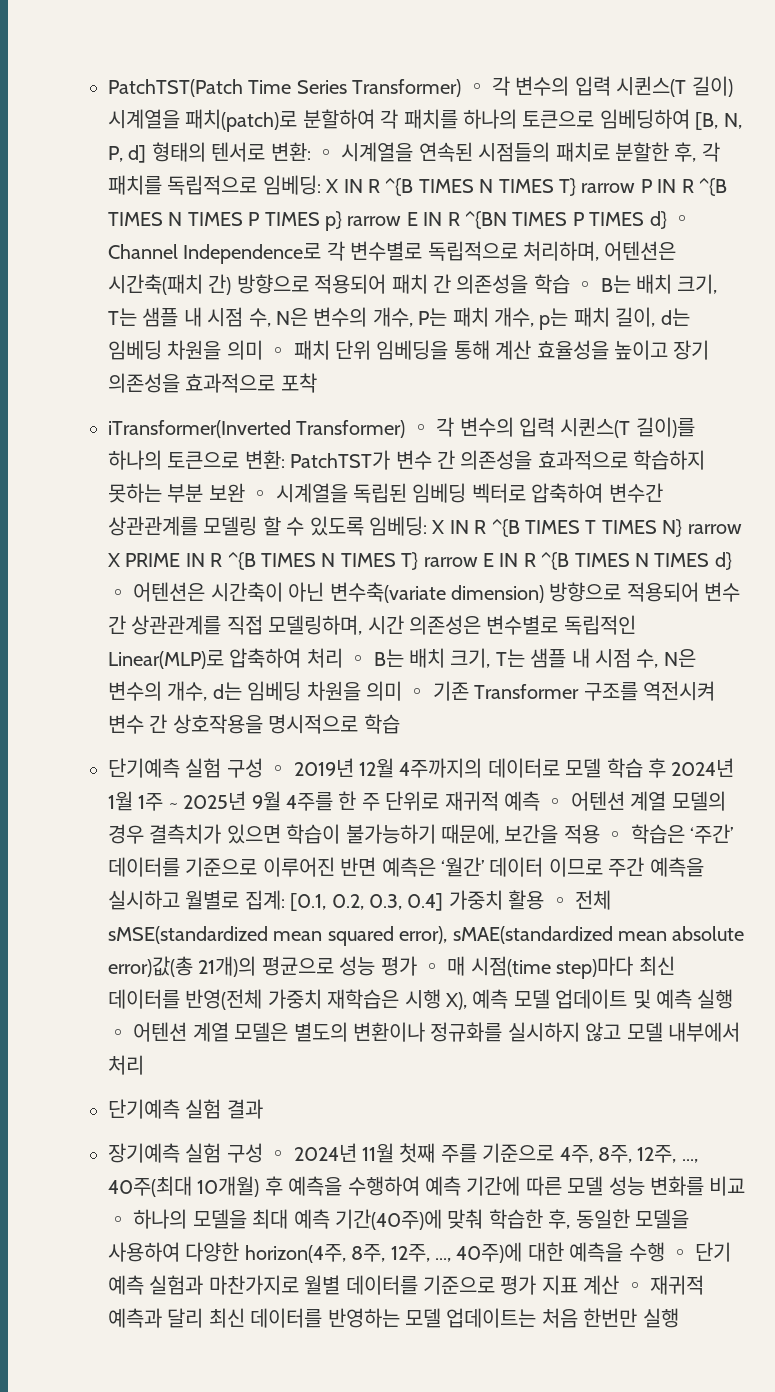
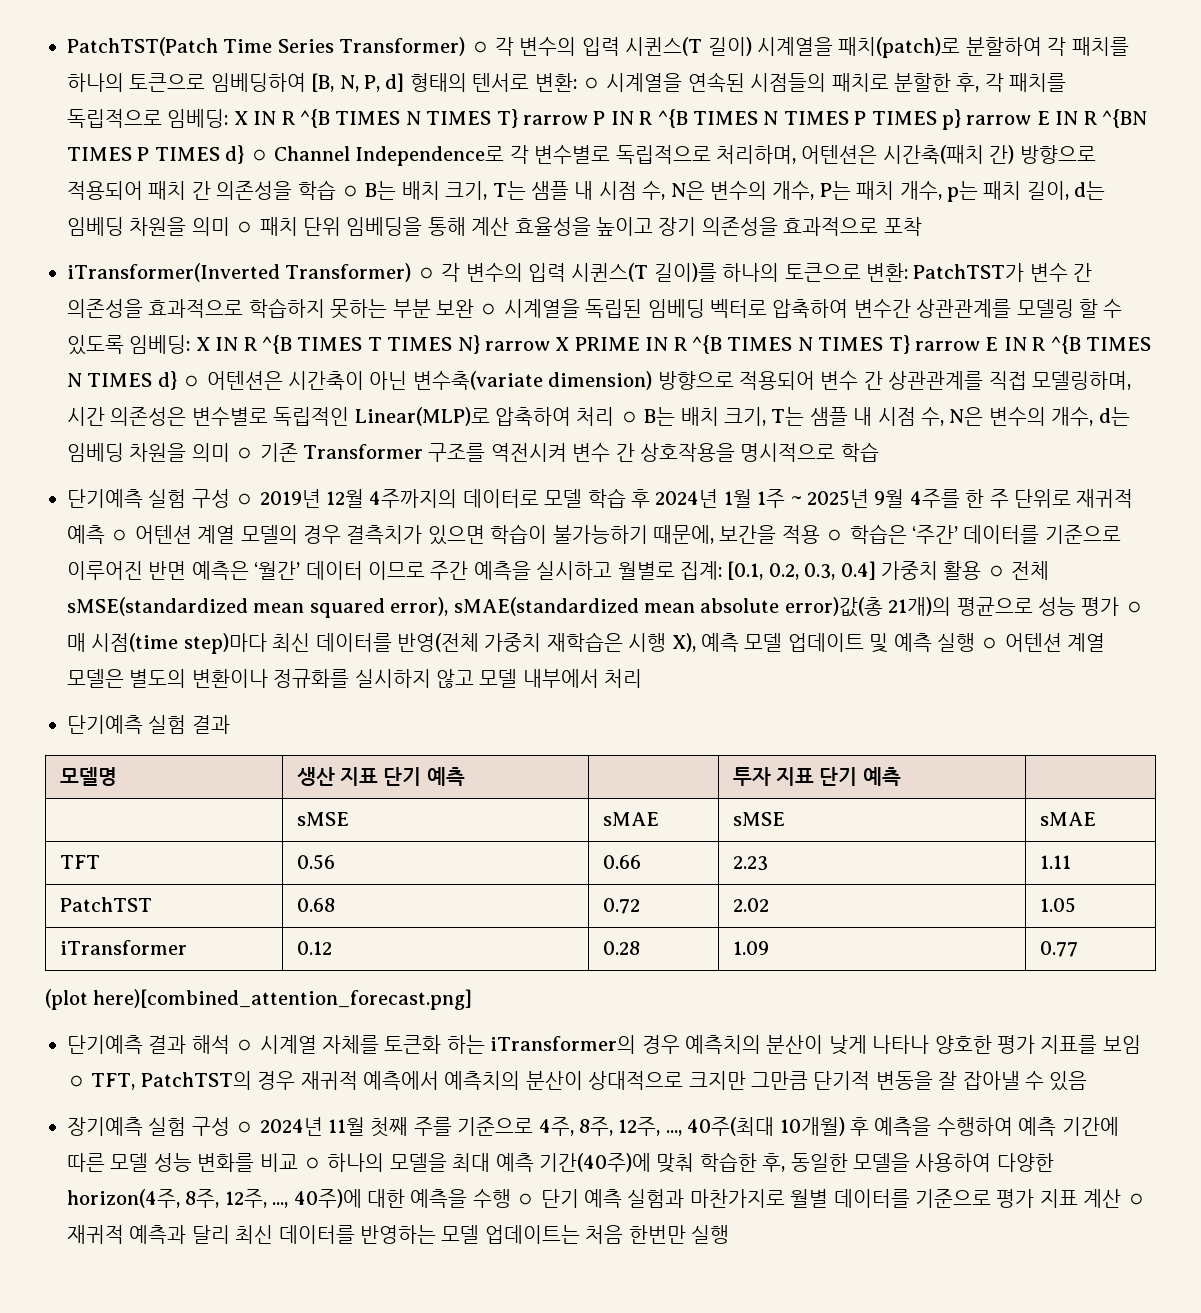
(263, 1109) none -> [59,767,117,786] [296,767,465,786] [732,767,901,786] [296,812,349,826] [602,812,659,826] [732,812,785,826] [1039,812,1096,826] [59,855,100,869] [296,854,335,870] [602,855,641,869] [732,856,768,871] [1039,855,1071,869] [59,897,152,912] [296,898,335,912] [602,898,640,914] [732,898,769,912] [1039,897,1076,913] [59,940,187,955] [296,941,332,955] [602,941,640,955] [732,941,769,955] [1039,941,1078,957] [45,989,473,1010] [67,1035,1141,1055] [67,1071,1088,1091] // 모델명 | 생산 지표 단기 예측 | | 투자 지표 단기 예측 | // | sMSE | sMAE | sMSE | sMAE // TFT | 0.56 | 0.66 | 2.23 | 1.11 // PatchTST | 0.68 | 0.72 | 2.02 | 1.05 // iTransformer | 0.12 | 0.28 | 1.09 | 0.77 // (plot here)[combined_attention_forecast.png] // 단기예측 결과 해석 ◦ 시계열 자체를 토큰화 하는 iTransformer의 경우 예측치의 분산이 낮게 나타나 양호한 평가 지표를 보임 ◦ TFT, PatchTST의 경우 재귀적 예측에서 예측치의 분산이 상대적으로 크지만 그만큼 단기적 변동을 잘 잡아낼 수 있음

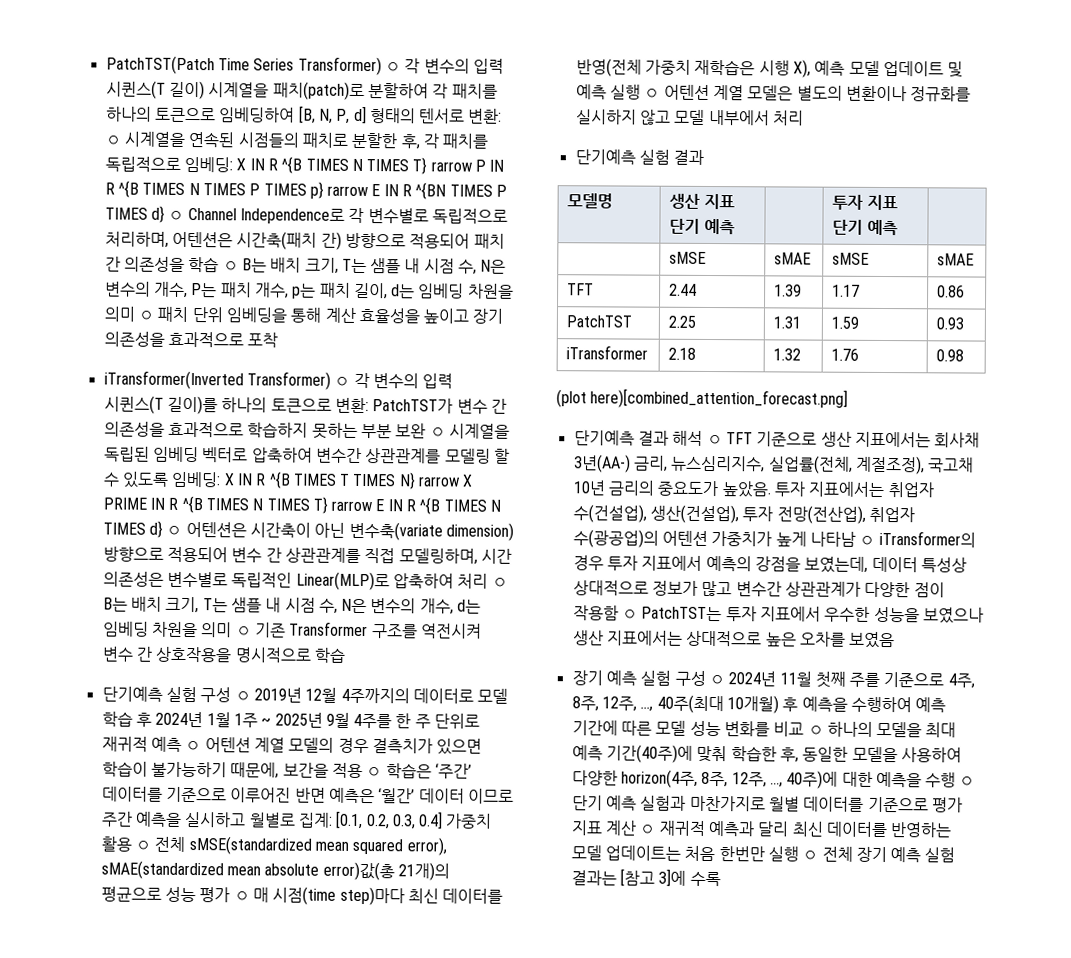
[296,854,335,870] [602,855,641,869] [732,856,768,871] [1039,855,1071,869] [59,897,152,912] [296,898,335,912] [602,898,640,914] [732,898,769,912] [1039,897,1076,913] [59,940,187,955] [296,941,332,955] [602,941,640,955] [732,941,769,955] [1039,941,1078,957] 0.56 | 0.66 | 2.23 | 1.11 // PatchTST | 0.68 | 0.72 | 2.02 | 1.05 // iTransformer | 0.12 | 0.28 | 1.09 | 0.77 -> [669,283,698,296] [774,284,803,297] [832,284,861,297] [937,285,966,298] [566,315,633,328] [668,315,697,328] [773,316,802,329] [831,316,860,329] [936,317,965,330] [566,345,649,360] [668,347,697,360] [773,348,802,361] [831,348,860,361] [936,349,965,362] 2.44 | 1.39 | 1.17 | 0.86 // PatchTST | 2.25 | 1.31 | 1.59 | 0.93 // iTransformer | 2.18 | 1.32 | 1.76 | 0.98
[259,1035,1141,1055] [67,1071,1088,1091] [67,1117,143,1136] 시계열 자체를 토큰화 하는 iTransformer의 경우 예측치의 분산이 낮게 나타나 양호한 평가 지표를 보임 ◦ TFT, PatchTST의 경우 재귀적 예측에서 예측치의 분산이 상대적으로 크지만 그만큼 단기적 변동을 잘 잡아낼 수 있음 // 장기예측 -> [725,431,981,448] [573,454,975,475] [572,480,934,498] [572,504,915,524] [572,529,976,548] [572,555,967,573] [572,580,945,598] [572,605,984,624] [572,630,896,649] [571,670,637,686] TFT 기준으로 생산 지표에서는 회사채 3년(AA-) 금리, 뉴스심리지수, 실업률(전체, 계절조정), 국고채 10년 금리의 중요도가 높았음. 투자 지표에서는 취업자 수(건설업), 생산(건설업), 투자 전망(전산업), 취업자 수(광공업)의 어텐션 가중치가 높게 나타남 ◦ iTransformer의 경우 투자 지표에서 예측의 강점을 보였는데, 데이터 특성상 상대적으로 정보가 많고 변수간 상관관계가 다양한 점이 작용함 ◦ PatchTST는 투자 지표에서 우수한 성능을 보였으나 생산 지표에서는 상대적으로 높은 오차를 보였음 // 장기 예측
(729, 1234) none -> [802,846,956,863] [570,868,721,887] ◦ 전체 장기 예측 실험 결과는 [참고 3]에 수록

